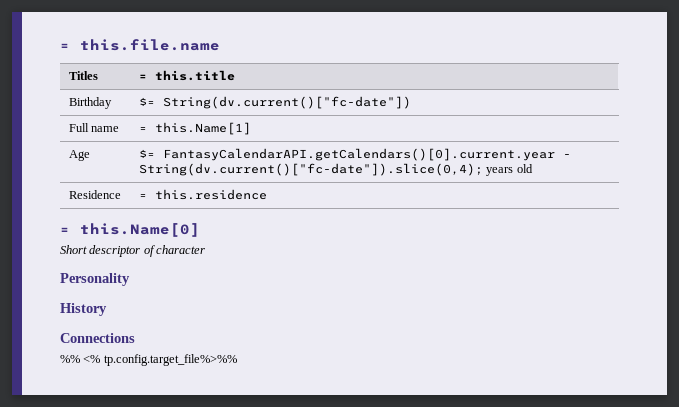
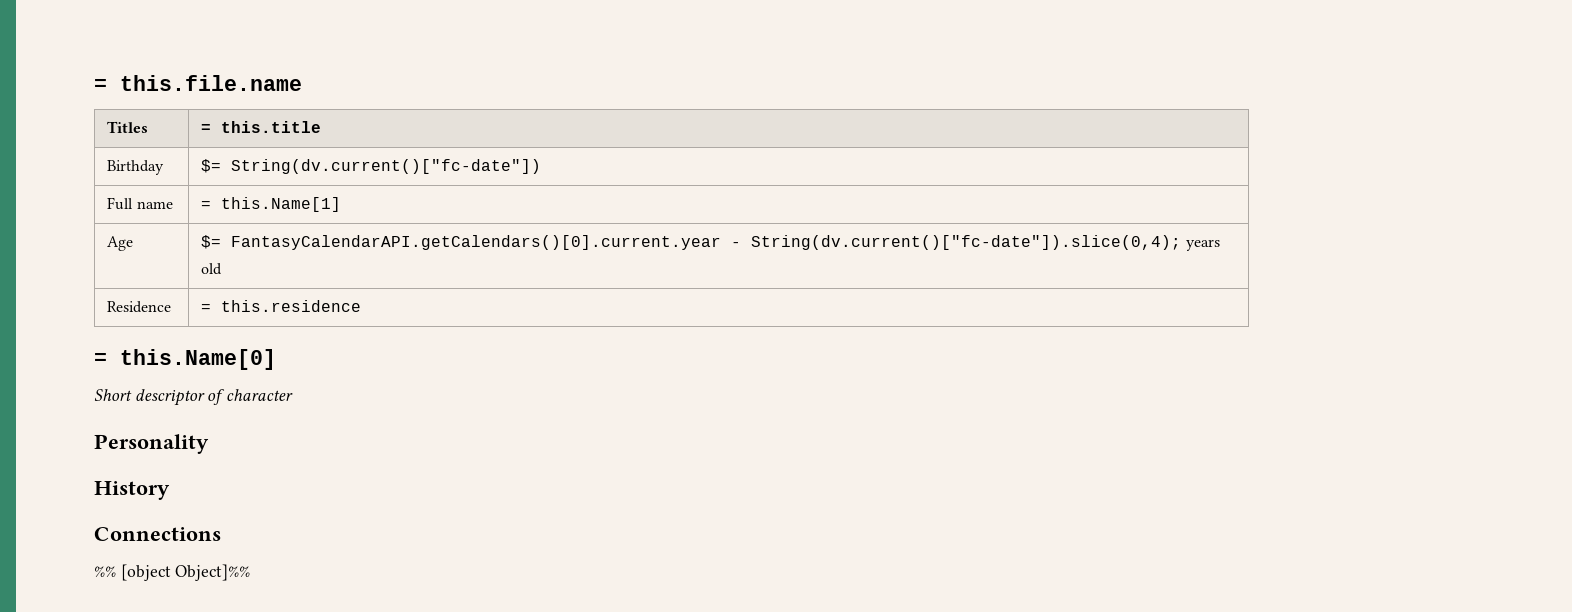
[83,354,237,366] <% tp.config.target_file%>%% -> [120,564,251,581] [object Object]%%

